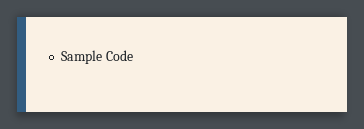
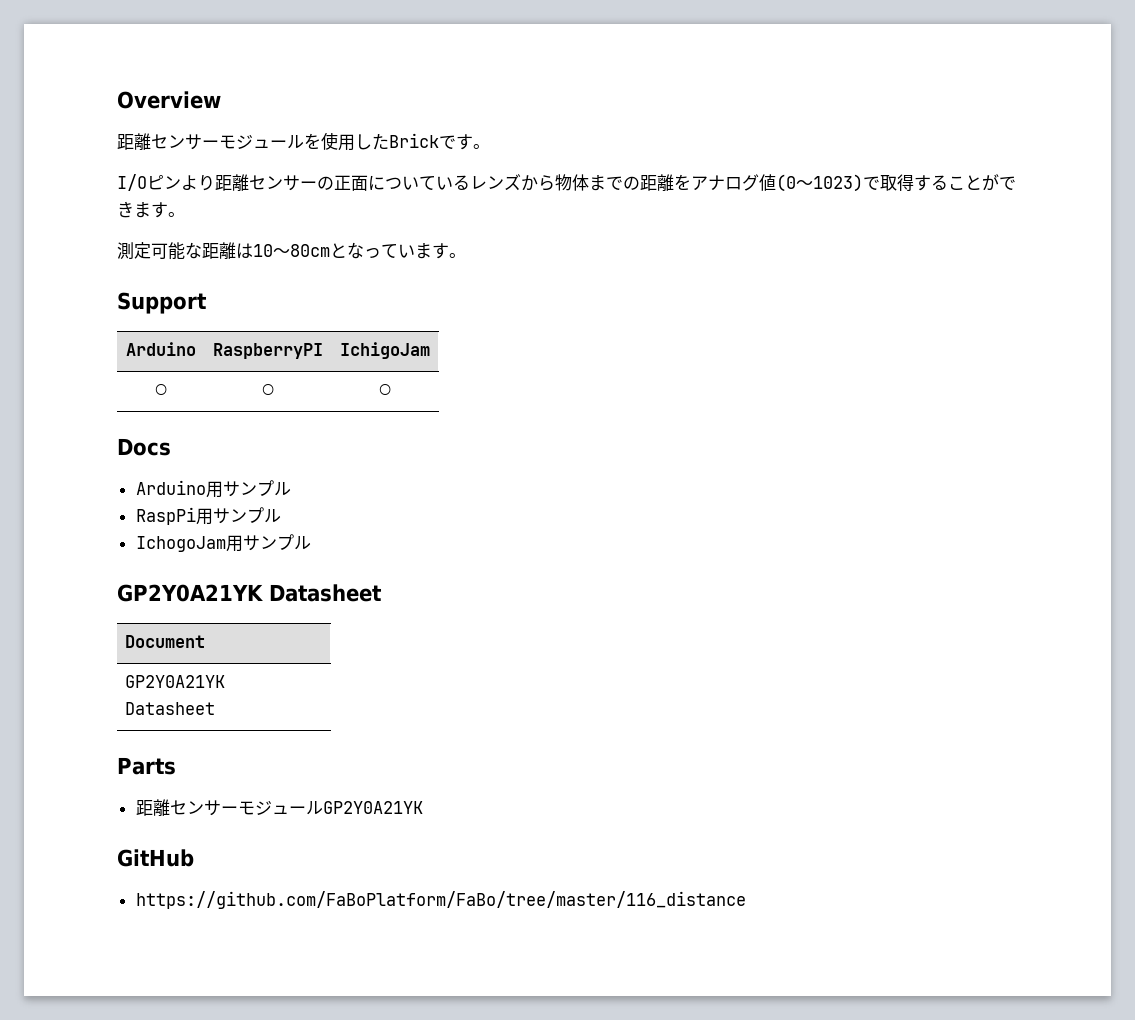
[61,50,134,64] Sample Code -> [117,91,221,109] [117,132,490,151] [117,174,1016,192] [117,201,185,218] [117,242,466,260] [117,292,207,314] [126,342,196,356] [213,343,323,359] [340,342,430,359] [155,384,167,396] [262,384,274,396] [379,384,391,396] [117,438,171,456] [135,480,291,498] [135,507,281,525] [135,534,311,552] [117,584,382,602] [125,635,206,648] [125,675,226,688] [125,702,216,715] [117,757,176,775] [135,799,423,816] [117,849,194,867] [135,891,746,909] Overview // 距離センサーモジュールを使用したBrickです。 // I/Oピンより距離センサーの正面についているレンズから物体までの距離をアナログ値(0〜1023)で取得することができます。 // 測定可能な距離は10〜80cmとなっています。 // Support // Arduino | RaspberryPI | IchigoJam // ◯ | ◯ | ◯ // Docs // Arduino用サンプル // RaspPi用サンプル // IchogoJam用サンプル // GP2Y0A21YK Datasheet // Document // GP2Y0A21YK Datasheet // Parts // 距離センサーモジュールGP2Y0A21YK // GitHub // https://github.com/FaBoPlatform/FaBo/tree/master/116_distance

